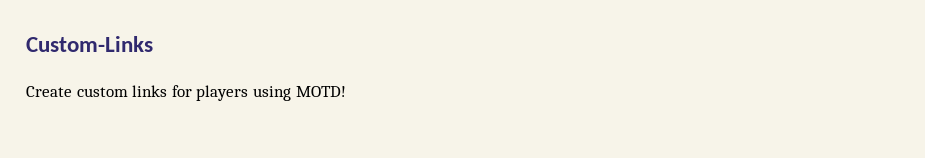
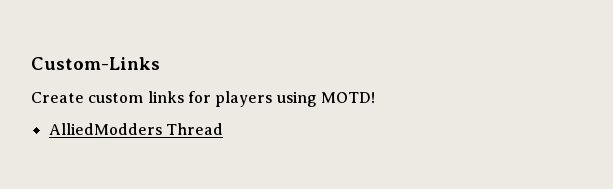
(346, 91) none -> [48,123,223,135] // AlliedModders Thread

